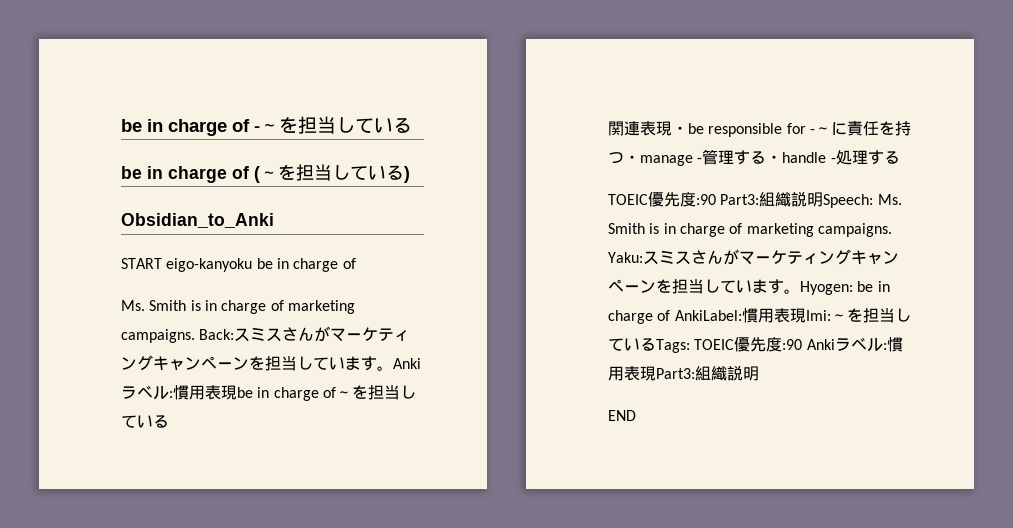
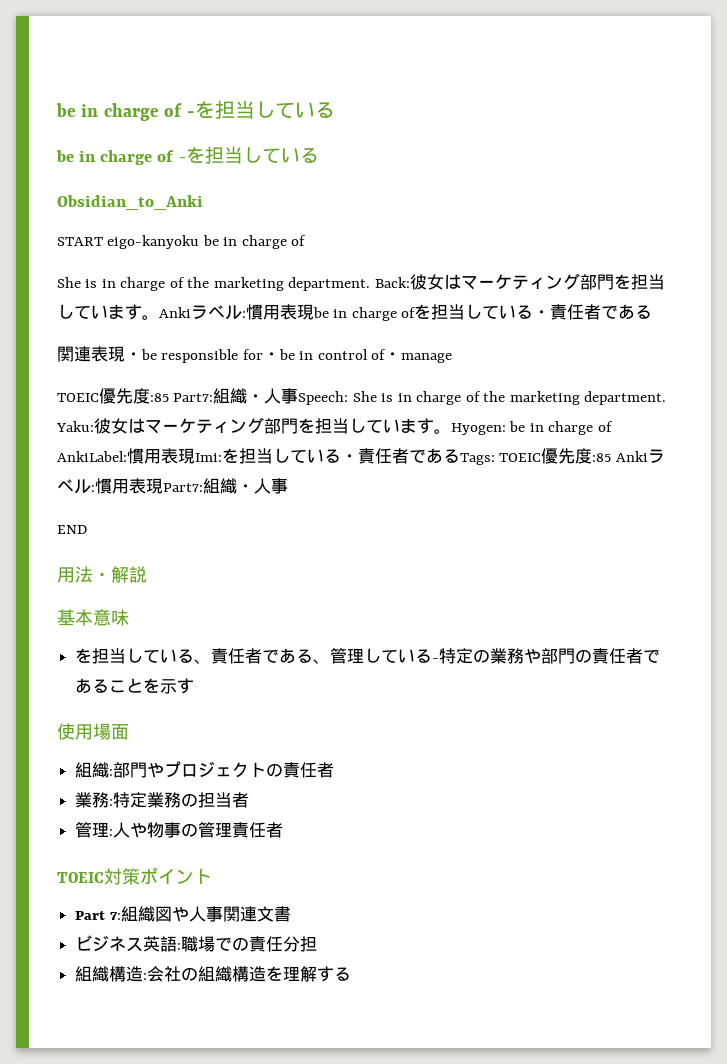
[121,119,279,136] be in charge of -～ -> [56,103,195,121] be in charge of -
[254,164,410,183] (～を担当している) -> [178,146,319,164] -を担当している
[121,300,355,314] [121,326,411,343] [121,355,249,371] Ms. Smith is in charge of marketing campaigns. Back:スミスさんがマーケティングキャンペーン -> [57,273,614,291] She is in charge of the marketing department. Back:彼女はマーケティング部門
[335,385,416,400] [121,415,169,428] ～を担当している -> [414,304,653,320] を担当している・責任者である
[809,121,911,136] [608,149,900,166] [608,192,902,208] [608,223,892,237] [608,249,899,265] [608,279,656,293] -～に責任を持つ・manage -管理する・handle -処理する // TOEIC優先度:90 Part3:組織説明Speech: Ms. Smith is in charge of marketing campaigns. Yaku:スミスさんがマーケティングキャンペーン -> [262,349,453,363] [57,388,667,405] [56,417,298,434] ・be in control of・manage // TOEIC優先度:85 Part7:組織・人事Speech: She is in charge of the marketing department. Yaku:彼女はマーケティング部門
[830,308,911,323] [608,338,656,351] ～を担当している -> [222,448,460,464] を担当している・責任者である
[782,337,903,352] [608,366,759,381] [608,410,636,421] :90 Ankiラベル:慣用表現Part3:組織説明 // END -> [592,449,665,463] [57,478,288,494] [57,525,87,534] [57,566,147,583] [57,609,129,626] [75,648,661,664] [75,678,195,694] [57,723,129,740] [75,761,335,778] [75,792,250,808] [75,822,284,838] [57,867,212,885] [75,906,291,922] [75,935,318,952] [75,966,352,982] :85 Ankiラベル:慣用表現Part7:組織・人事 // END // 用法・解説 // 基本意味 // を担当している、責任者である、管理している-特定の業務や部門の責任者であることを示す // 使用場面 // 組織:部門やプロジェクトの責任者 // 業務:特定業務の担当者 // 管理:人や物事の管理責任者 // TOEIC対策ポイント // Part 7:組織図や人事関連文書 // ビジネス英語:職場での責任分担 // 組織構造:会社の組織構造を理解する

